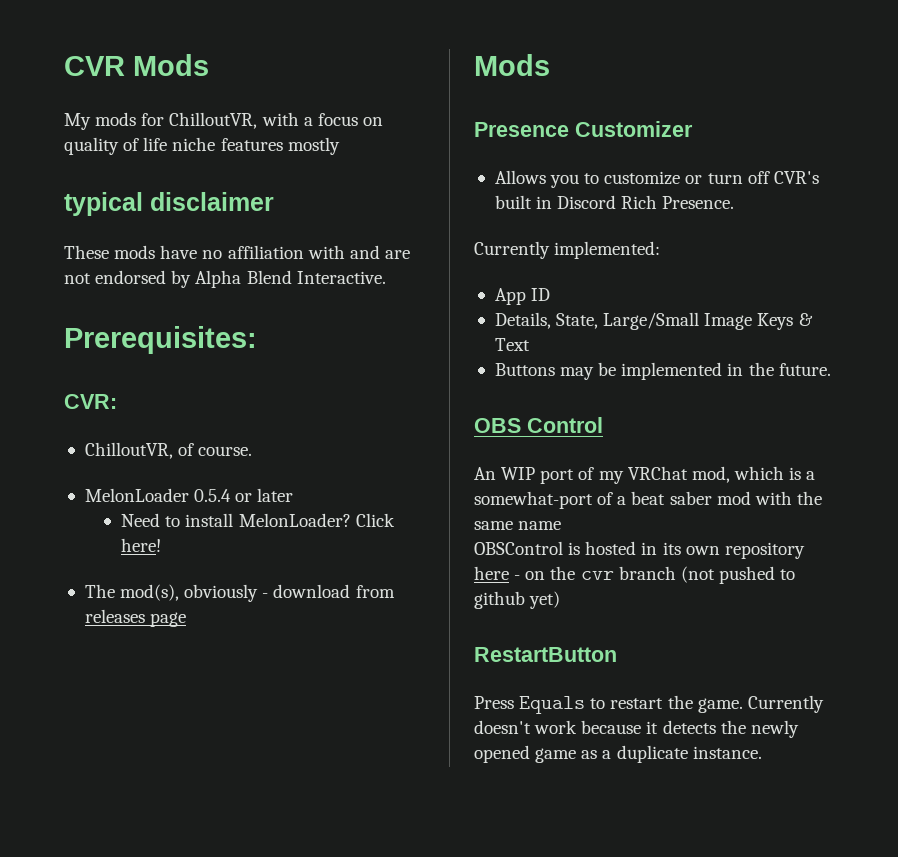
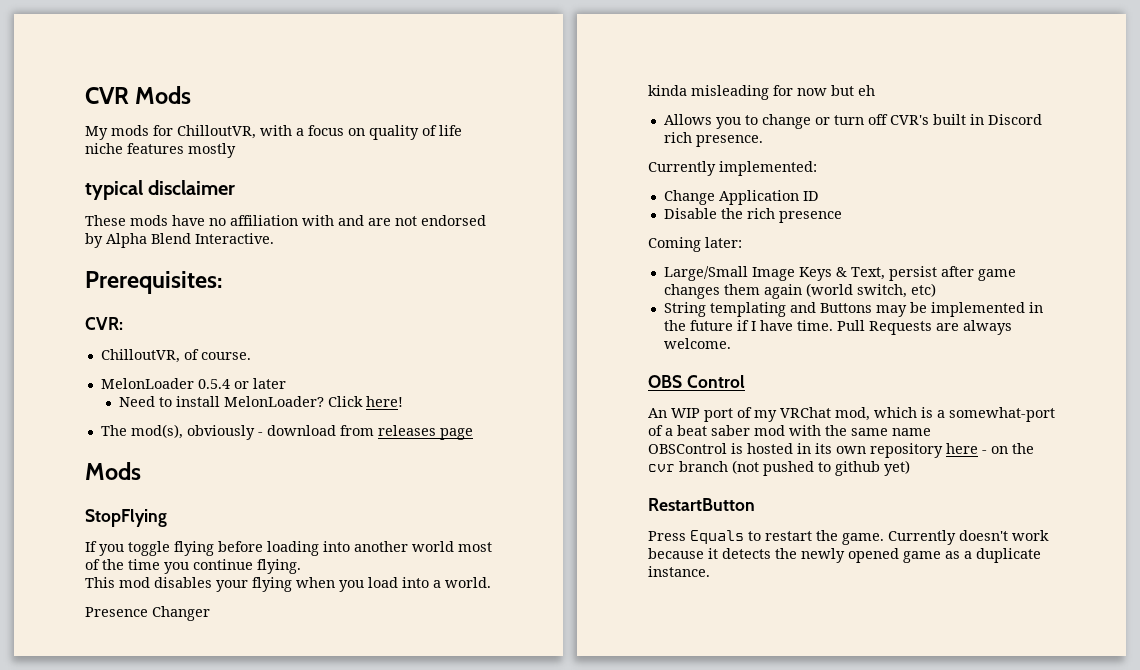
[474,121,693,137] Presence Customizer -> [85,509,167,527] [85,541,492,556] [85,559,301,574] [85,577,491,592] [85,606,210,621] [648,85,875,100] StopFlying // If you toggle flying before loading into another world most of the time you continue flying. // This mod disables your flying when you load into a world. // Presence Changer // kinda misleading for now but eh
[604,171,681,185] customize -> [761,114,811,129] change
[621,195,735,209] Rich Presence. -> [663,132,763,147] rich presence.
[494,288,526,305] App -> [663,190,799,205] Change Application
[494,312,813,330] [494,338,530,351] Details, State, Large/Small Image Keys & Text // -> [663,208,842,223] [648,237,742,252] [663,266,1016,281] [663,283,936,299] [663,302,816,317] Disable the rich presence // Coming later: // Large/Small Image Keys & Text, persist after game changes them again (world switch, etc) // String templating and
[778,363,831,376] future. -> [689,320,1012,335] [663,338,731,349] future if I have time. Pull Requests are always welcome.

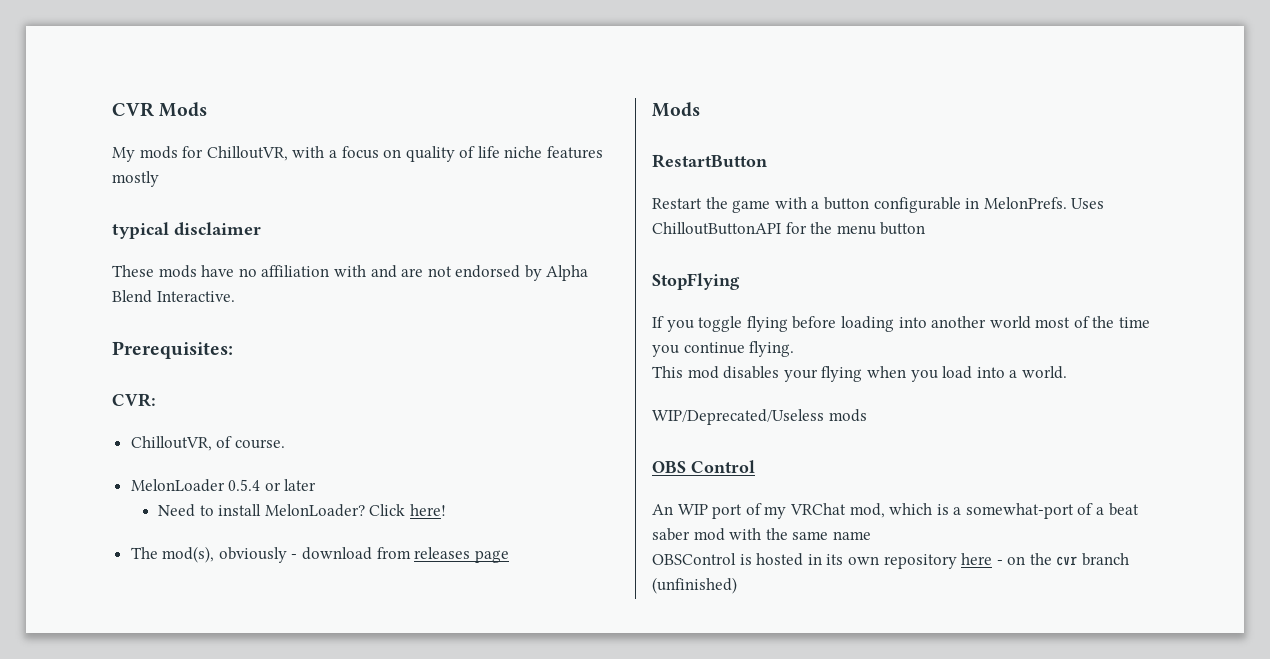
(141, 471) none -> [652,154,767,168] [652,197,1105,213] [652,222,926,235] // RestartButton // Restart the game with a button configurable in MelonPrefs. Uses ChilloutButtonAPI for the menu button
[85,606,210,621] [648,85,875,100] [663,114,1042,129] [663,132,763,147] [648,161,817,176] [663,190,819,205] [663,208,842,223] [648,237,742,252] [663,266,1016,281] [663,283,936,299] [663,302,1043,317] [663,320,1012,335] [663,338,731,349] Presence Changer // kinda misleading for now but eh // Allows you to change or turn off CVR's built in Discord rich presence. // Currently implemented: // Change Application ID // Disable the rich presence // Coming later: // Large/Small Image Keys & Text, persist after game changes them again (world switch, etc) // String templating and Buttons may be implemented in the future if I have time. Pull Requests are always welcome. -> [652,409,867,425] WIP/Deprecated/Useless mods
[732,460,910,476] [648,498,755,511] [648,530,1049,545] [648,548,1041,563] [648,566,710,577] (not pushed to github yet) // RestartButton // Press Equals to restart the game. Currently doesn't work because it detects the newly opened game as a duplicate instance. -> [652,577,737,594] (unfinished)

